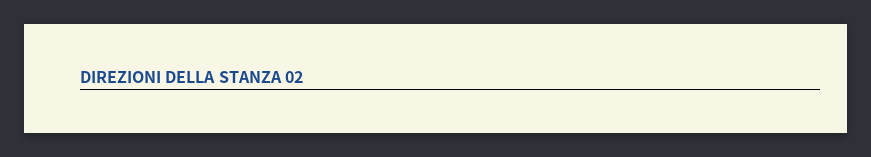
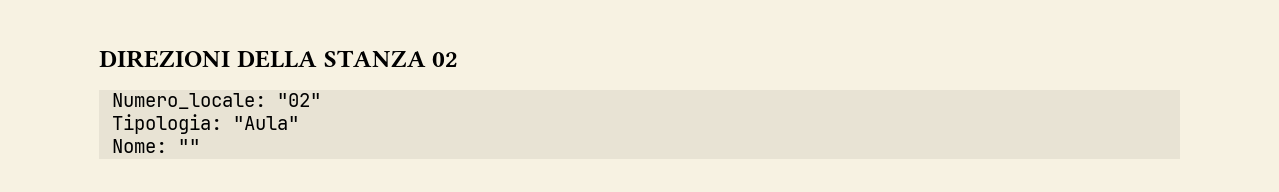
(303, 77) none -> [111,93,321,109] [111,114,299,134] [111,139,200,153] // Numero_locale: "02" // Tipologia: "Aula" // Nome: ""

